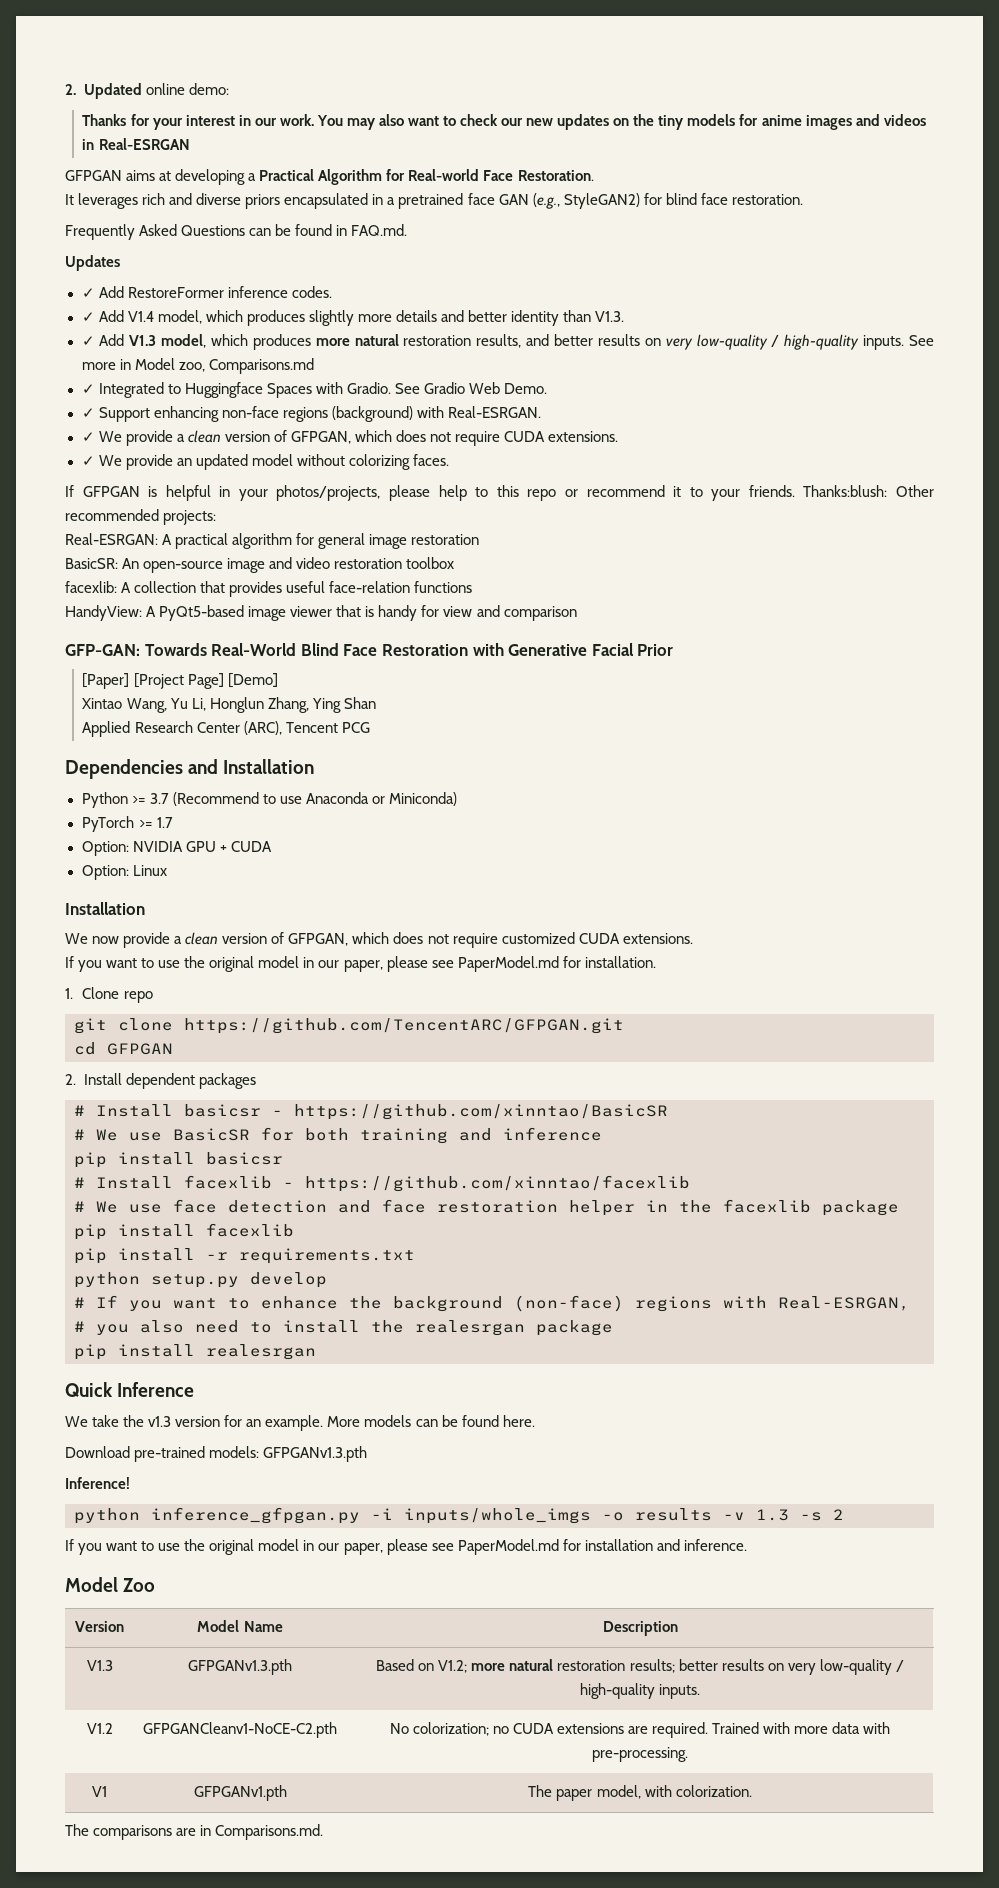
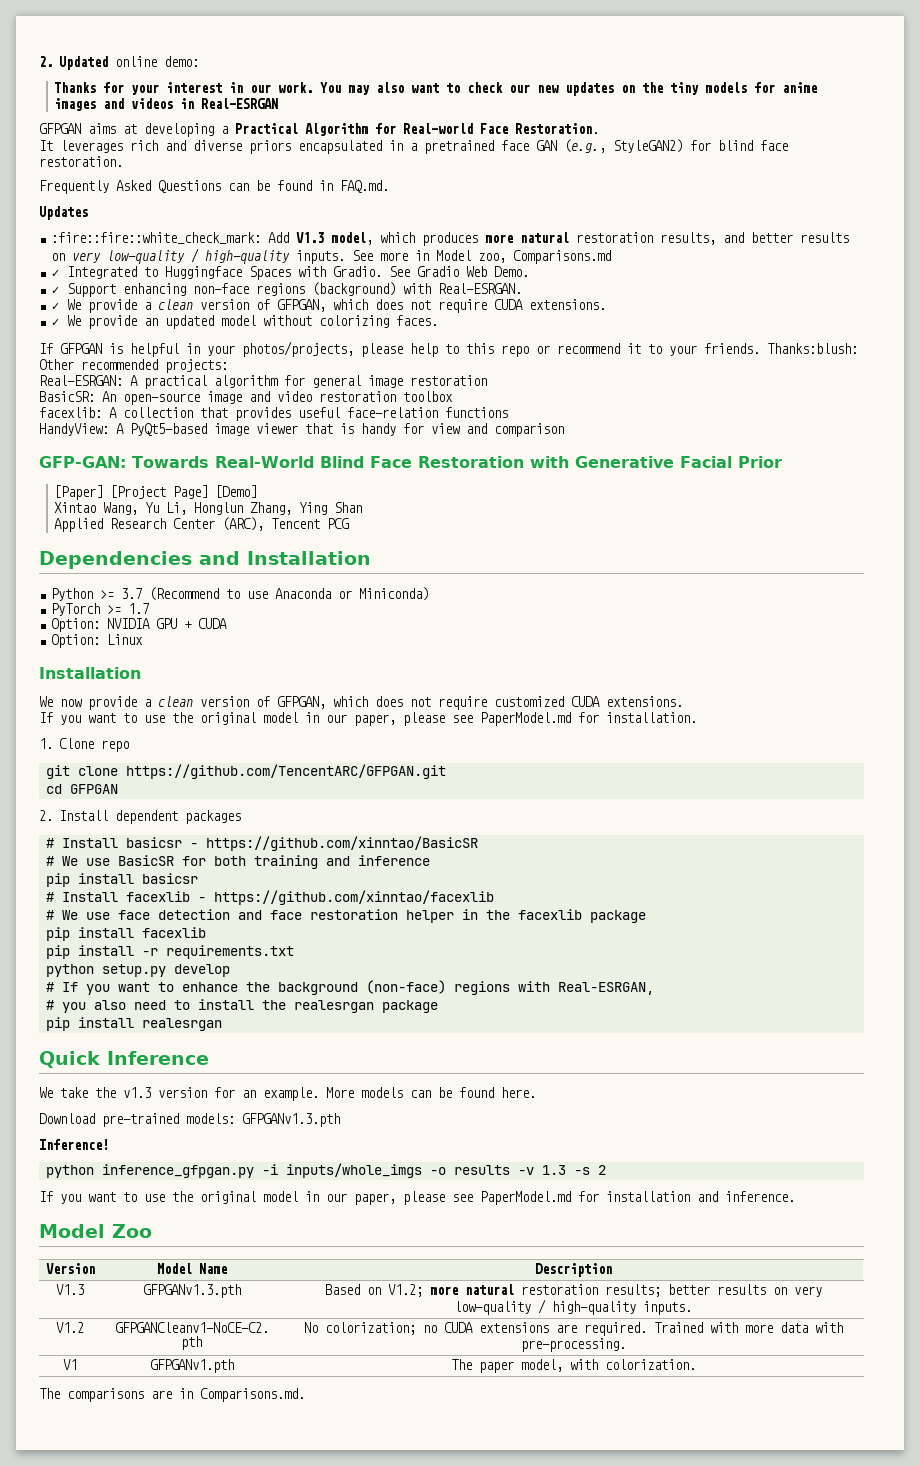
[81,286,332,298] [81,310,625,326] [81,336,95,346] ✓ Add RestoreFormer inference codes. // ✓ Add V1.4 model, which produces slightly more details and better identity than V1.3. // ✓ -> [51,232,262,244] :fire::fire::white_check_mark:

